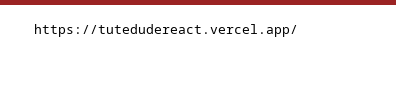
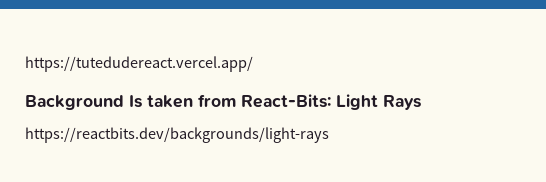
(298, 30) none -> [25,94,421,110] [25,127,329,143] // Background Is taken from React-Bits: Light Rays // https://reactbits.dev/backgrounds/light-rays

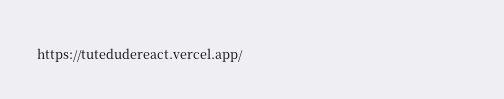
[25,94,421,110] [25,127,329,143] // Background Is taken from React-Bits: Light Rays // https://reactbits.dev/backgrounds/light-rays -> (243, 55) none

